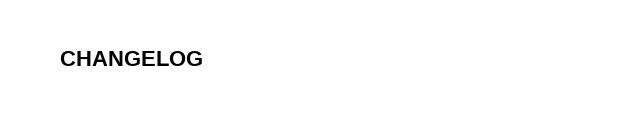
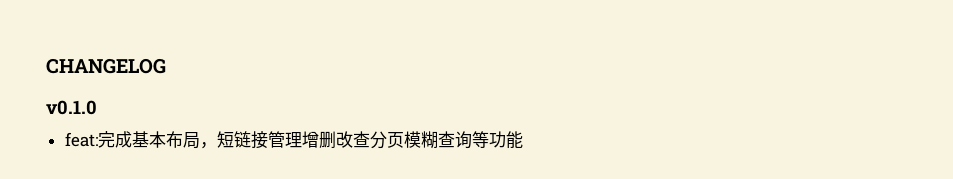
(203, 58) none -> [46,100,97,115] [64,131,523,149] // v0.1.0 // feat:完成基本布局，短链接管理增删改查分页模糊查询等功能

